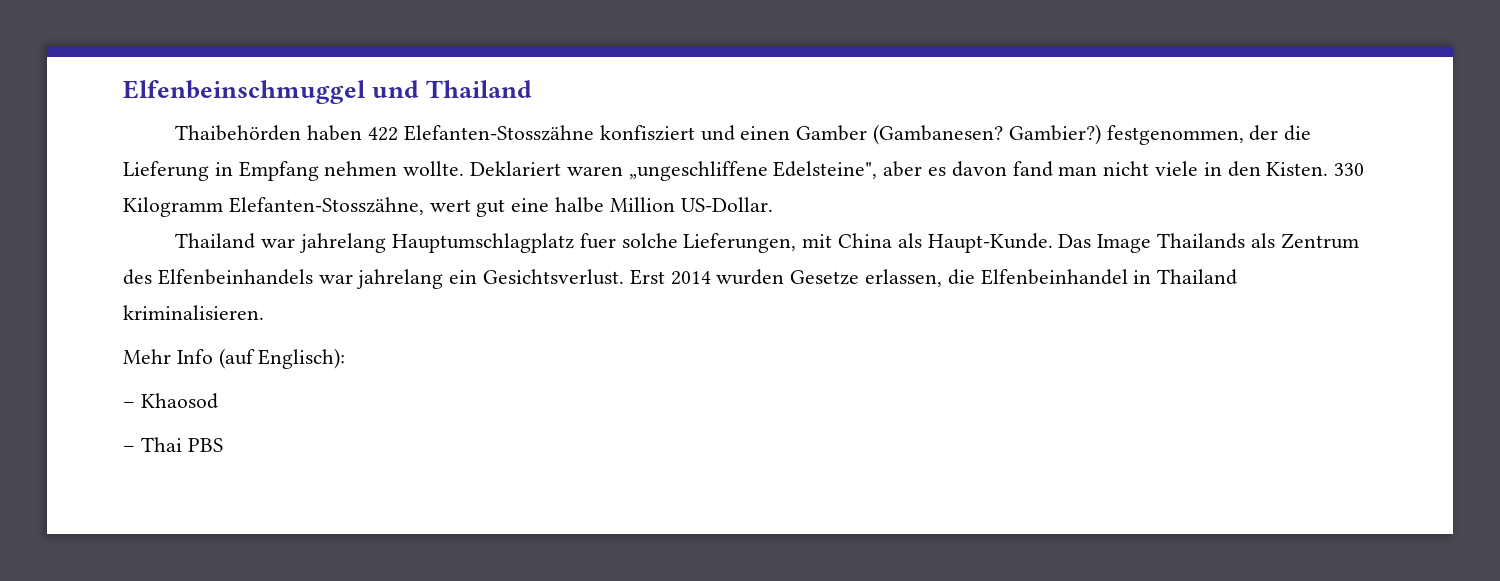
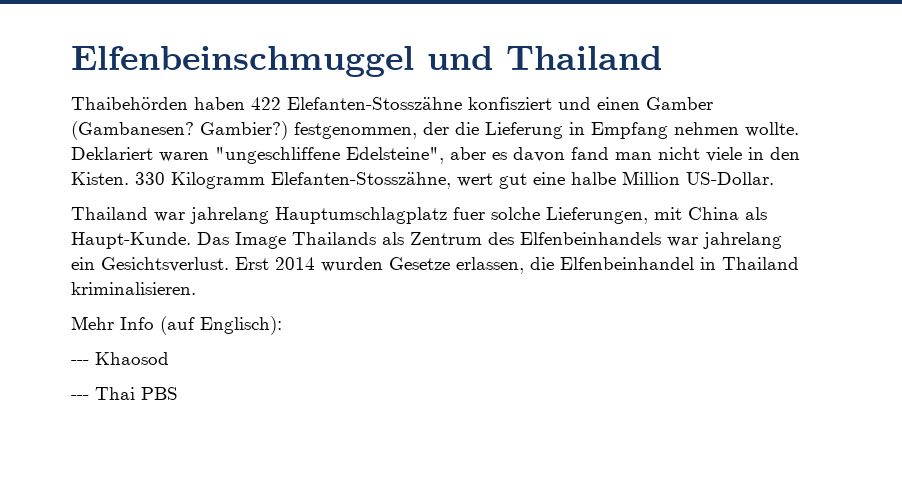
[628,161,768,181] „ungeschliffene -> [215,147,340,164] "ungeschliffene
[123,401,135,408] – -> [71,360,89,365] ---
[123,445,135,452] – -> [71,395,89,400] ---

